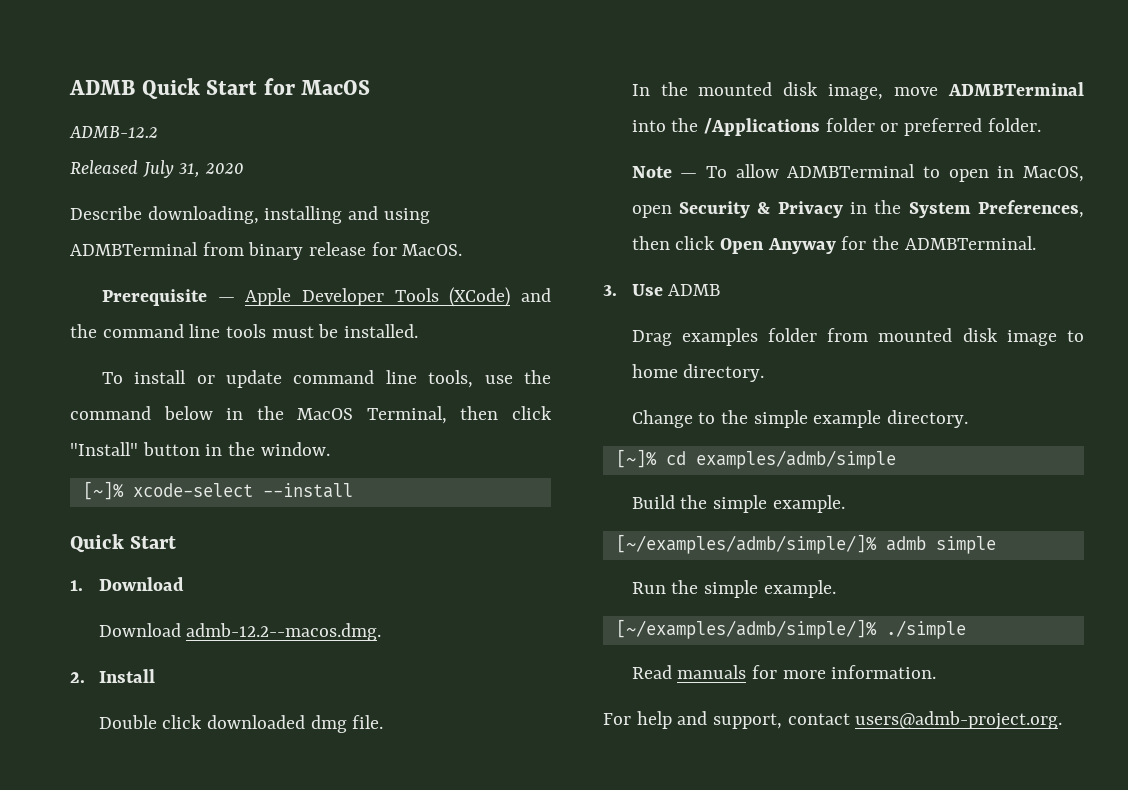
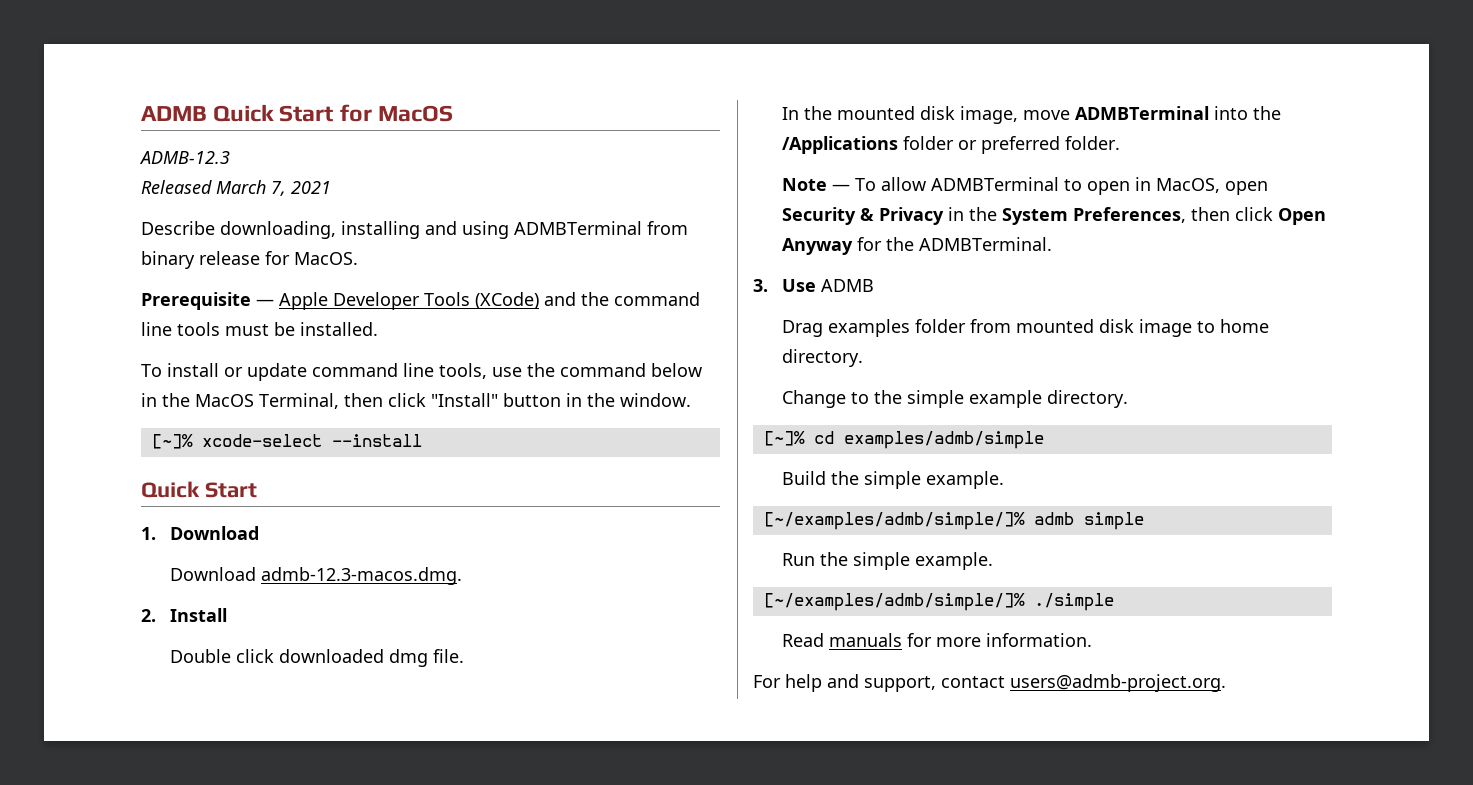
[69,126,158,138] ADMB-12.2 -> [139,151,230,164] ADMB-12.3
[142,160,245,178] July 31, 2020 -> [216,180,331,196] March 7, 2021
[186,623,382,641] admb-12.2--macos.dmg. -> [261,567,463,585] admb-12.3-macos.dmg.

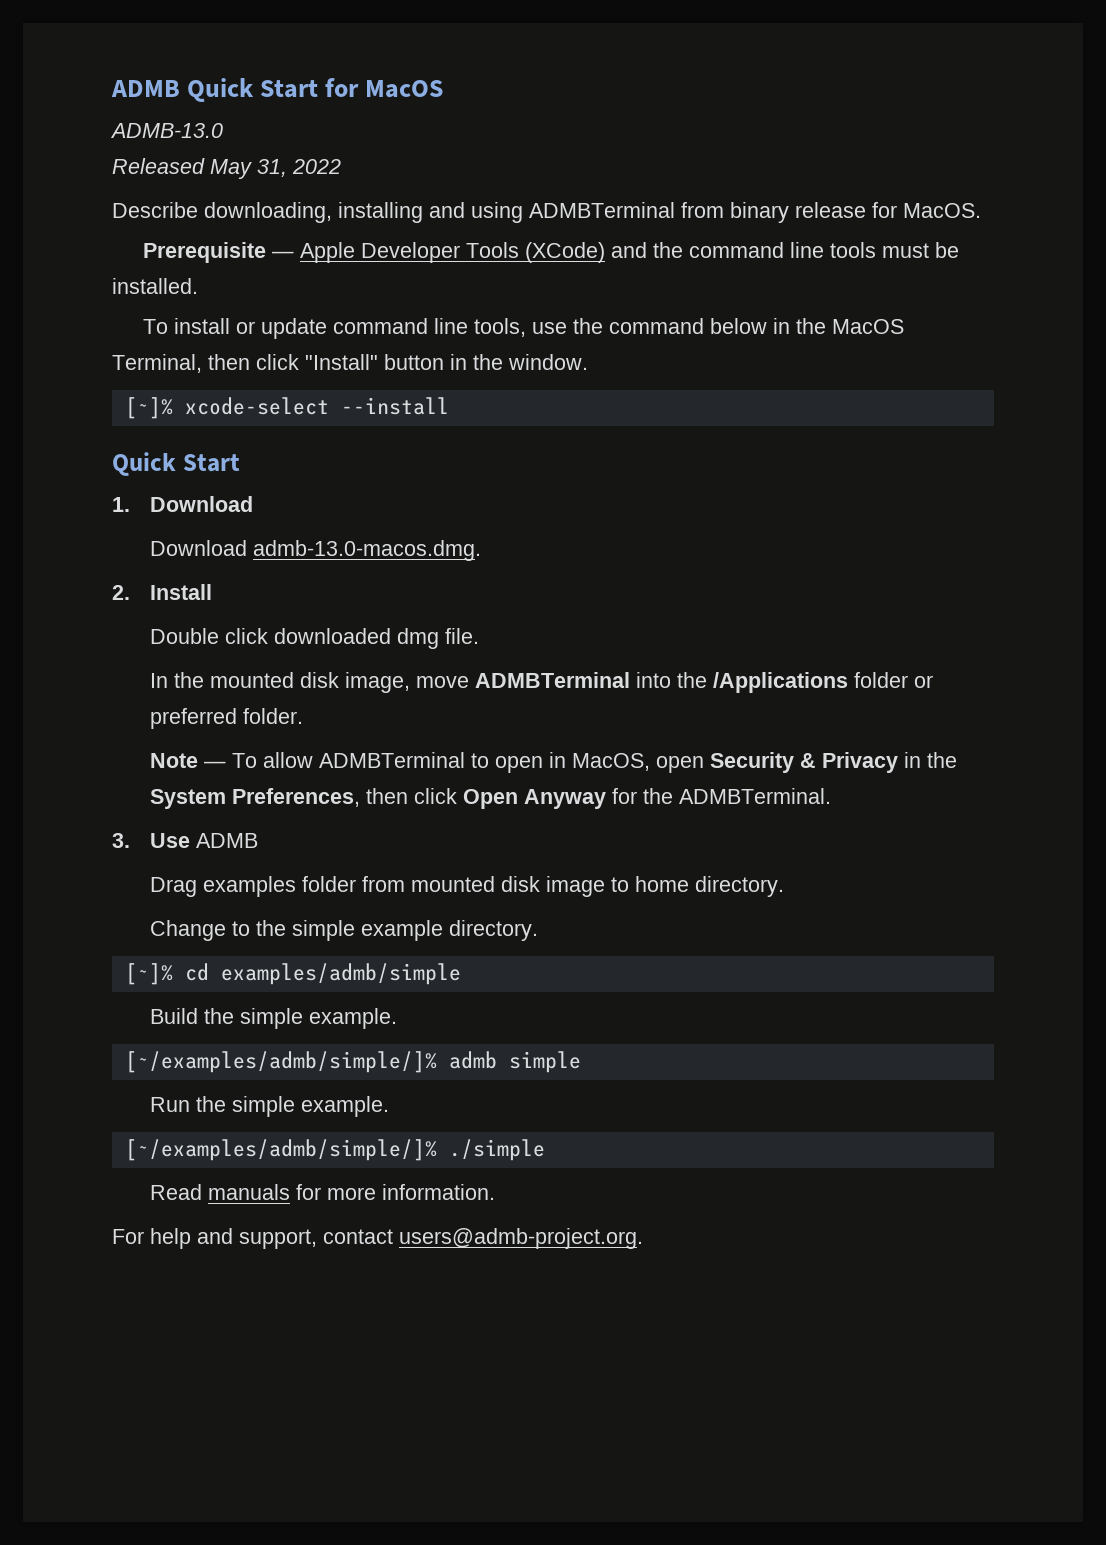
[139,151,230,164] ADMB-12.3 -> [110,123,223,138] ADMB-13.0
[216,180,331,196] March 7, 2021 -> [210,159,341,179] May 31, 2022
[261,567,463,585] admb-12.3-macos.dmg. -> [252,540,481,561] admb-13.0-macos.dmg.

